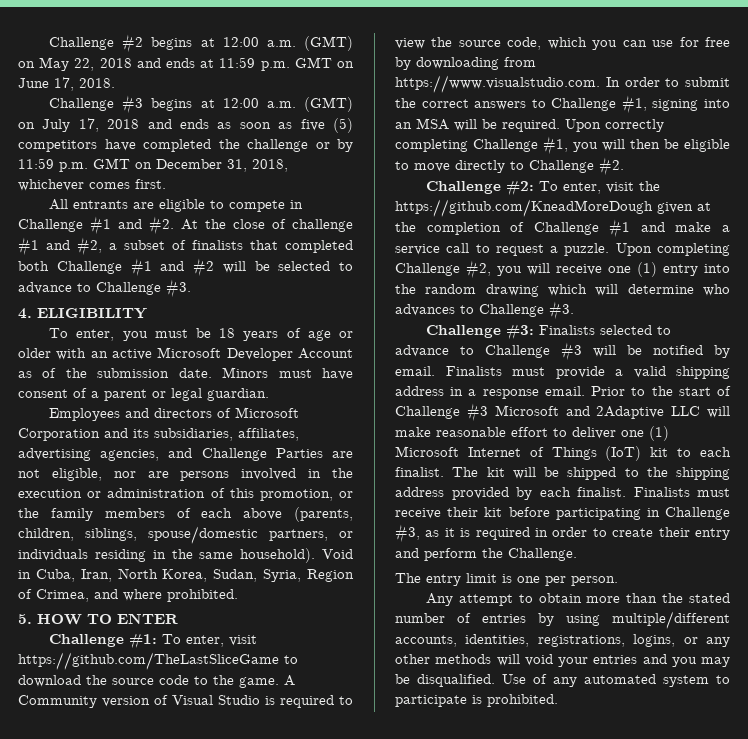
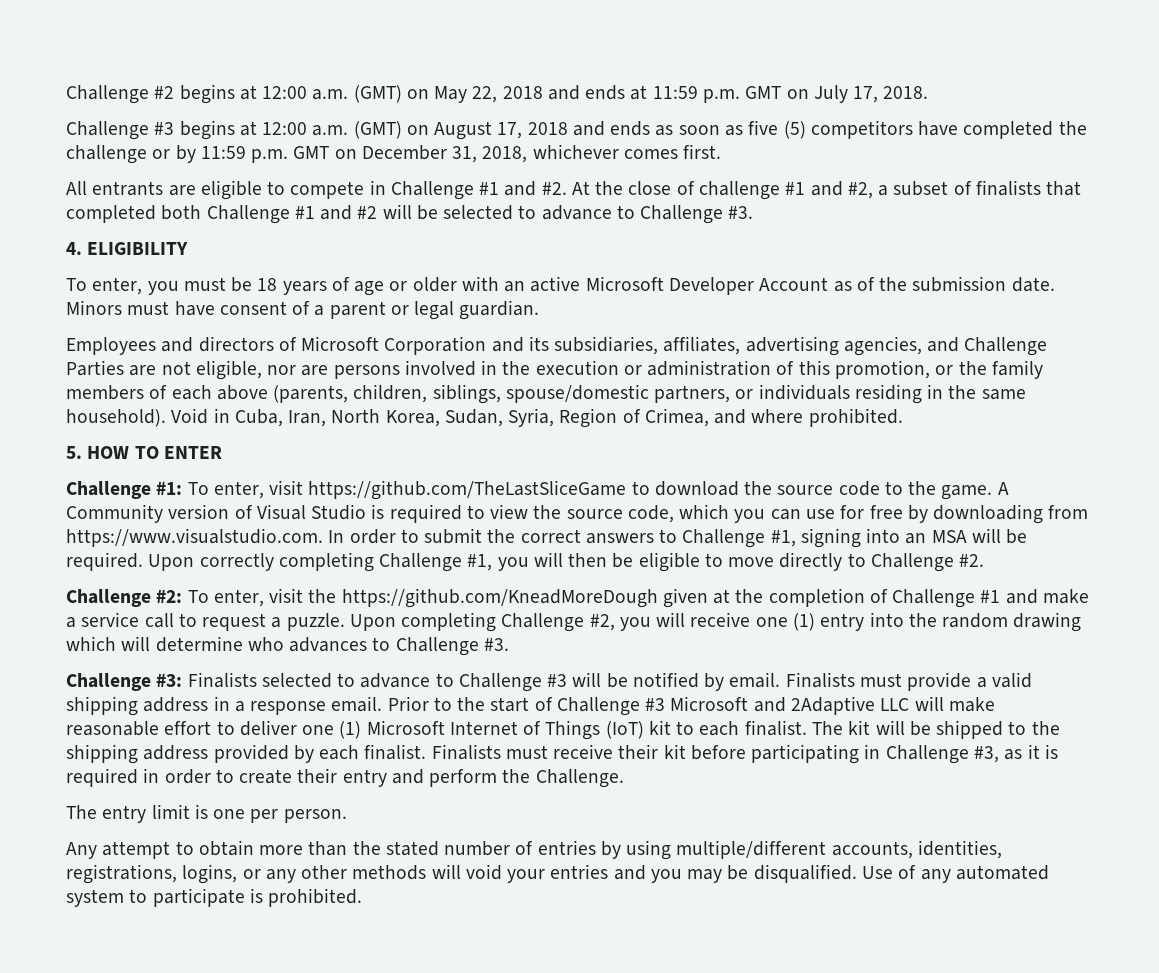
[18,78,49,88] June -> [813,85,848,103] July
[42,119,71,132] July -> [434,121,493,140] August

